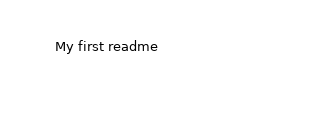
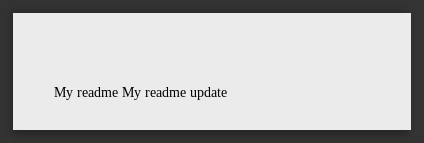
[55,40,158,54] My first readme -> [54,87,227,100] My readme My readme update

